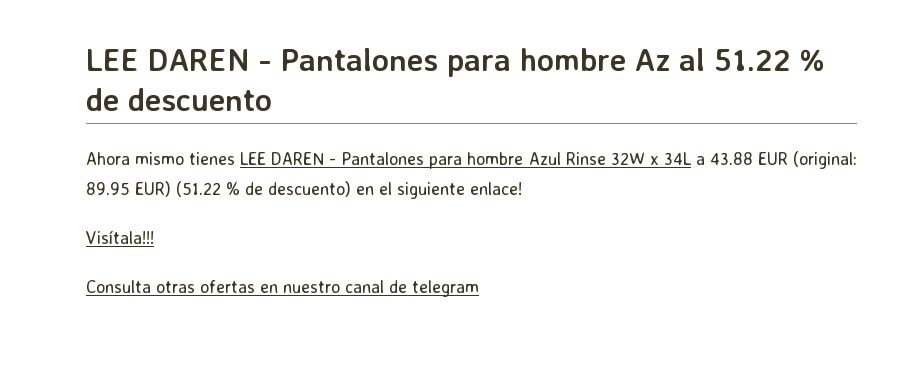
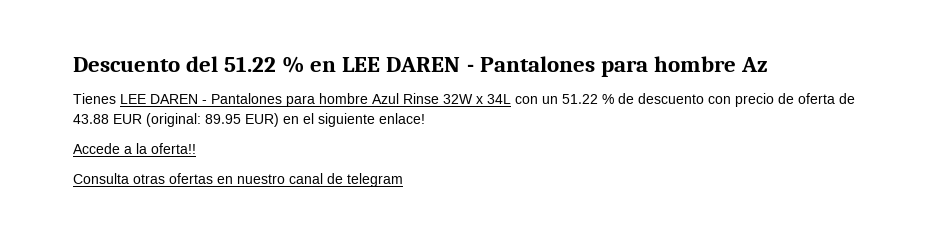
(86, 60) none -> [73,56,337,73] Descuento del 51.22 % en
[679,48,825,71] [86,88,272,111] [86,152,236,165] al 51.22 % de descuento // Ahora mismo tienes -> [73,93,116,104] // Tienes
[695,156,705,165] a -> [515,93,855,107] con un 51.22 % de descuento con precio de oferta de
[176,181,351,197] (51.22 % de descuento) -> (279, 120) none
[86,230,154,244] Visítala!!! -> [73,143,196,154] Accede a la oferta!!

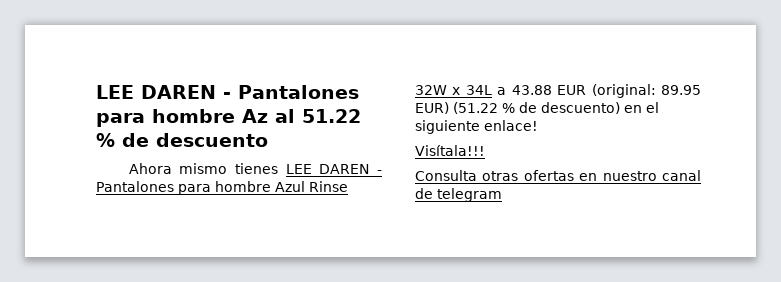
[73,56,337,73] Descuento del 51.22 % en -> (96, 92) none
[73,93,116,104] // Tienes -> [275,109,361,123] [96,133,268,147] [128,163,278,174] al 51.22 % de descuento // Ahora mismo tienes
[515,93,855,107] con un 51.22 % de descuento con precio de oferta de -> [497,87,507,95] a
(279, 120) none -> [453,102,620,114] (51.22 % de descuento)
[73,143,196,154] Accede a la oferta!! -> [415,145,485,156] Visítala!!!

